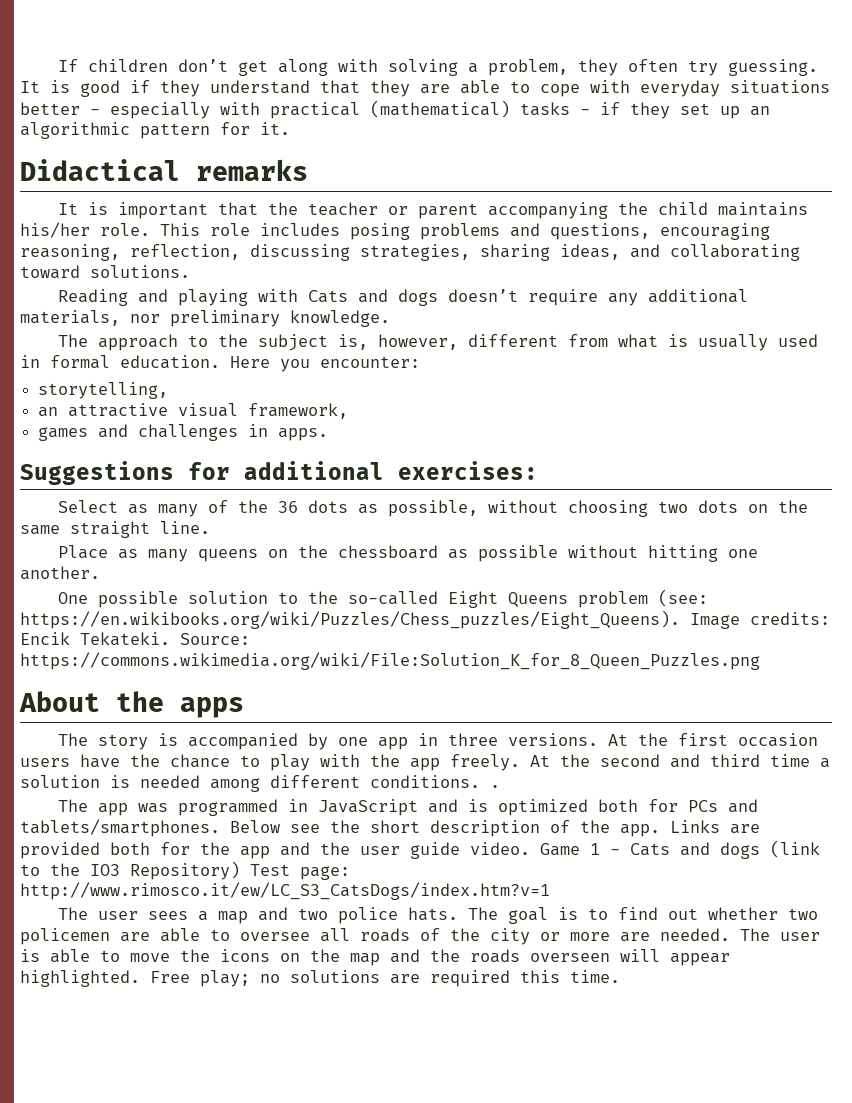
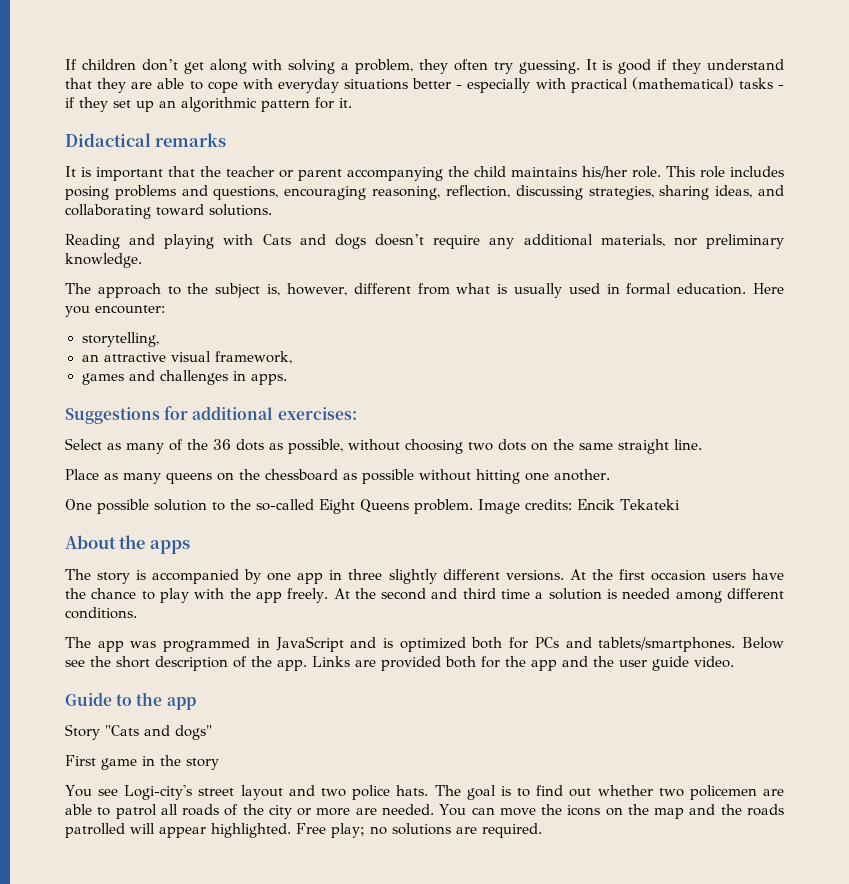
[578,589,709,608] [20,610,830,629] [20,632,250,646] [20,652,760,670] problem (see: https://en.wikibooks.org/wiki/Puzzles/Chess_puzzles/Eight_Queens). Image credits: Encik Tekateki. Source: https://commons.wikimedia.org/wiki/File:Solution_K_for_8_Queen_Puzzles.png -> [414,499,680,514] problem. Image credits: Encik Tekateki
(499, 739) none -> [388,569,500,584] slightly different
[490,785,500,788] . -> (137, 613) none
[540,840,820,859] [20,861,350,880] [20,882,550,900] [58,907,249,924] Game 1 - Cats and dogs (link to the IO3 Repository) Test page: http://www.rimosco.it/ew/LC_S3_CatsDogs/index.htm?v=1 // The user sees a map -> [65,692,196,710] [65,724,212,740] [65,755,219,770] [65,785,283,800] // Guide to the app // Story "Cats and dogs" // First game in the story // You see Logi-city's street layout
[240,932,310,941] oversee -> [115,804,157,819] patrol
[740,928,820,941] [20,949,120,963] The user is able to -> [439,804,495,816] You can
[530,953,610,962] overseen -> [65,823,125,838] patrolled
[430,970,620,987] required this time. -> [482,823,542,838] required.

